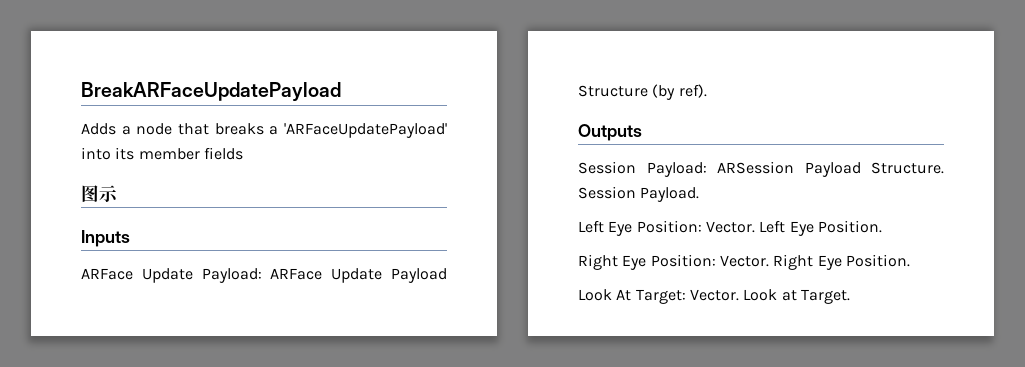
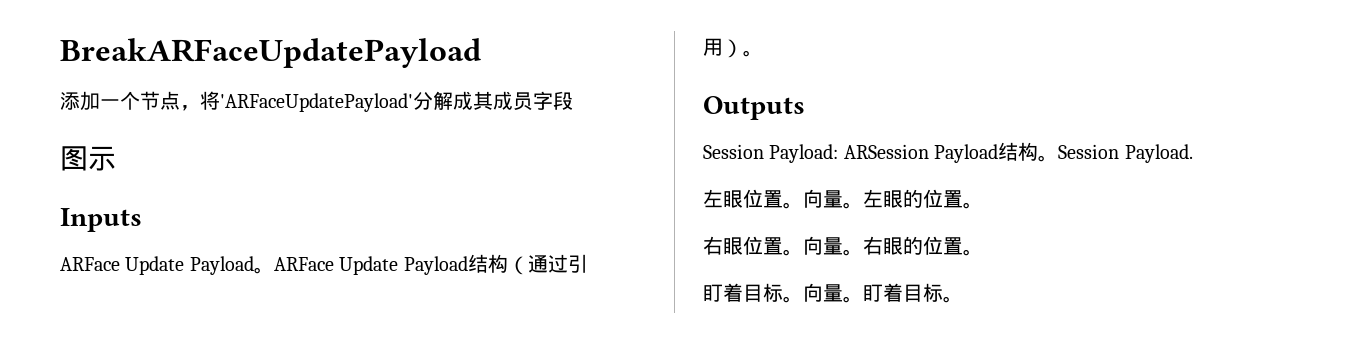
[81,123,447,138] [81,147,243,160] Adds a node that breaks a 'ARFaceUpdatePayload' into its member fields -> [60,91,573,112] 添加一个节点，将'ARFaceUpdatePayload'分解成其成员字段
[201,268,447,283] [578,84,707,100] Payload: ARFace Update Payload Structure (by ref). -> [189,254,588,275] [703,38,763,58] Payload。ARFace Update Payload结构（通过引用）。
[871,162,944,174] Structure. -> [998,142,1059,162] 结构。
[578,220,882,236] [578,254,910,270] [578,289,850,304] Left Eye Position: Vector. Left Eye Position. // Right Eye Position: Vector. Right Eye Position. // Look At Target: Vector. Look at Target. -> [703,189,983,209] [703,236,983,256] [703,283,963,303] 左眼位置。向量。左眼的位置。 // 右眼位置。向量。右眼的位置。 // 盯着目标。向量。盯着目标。

